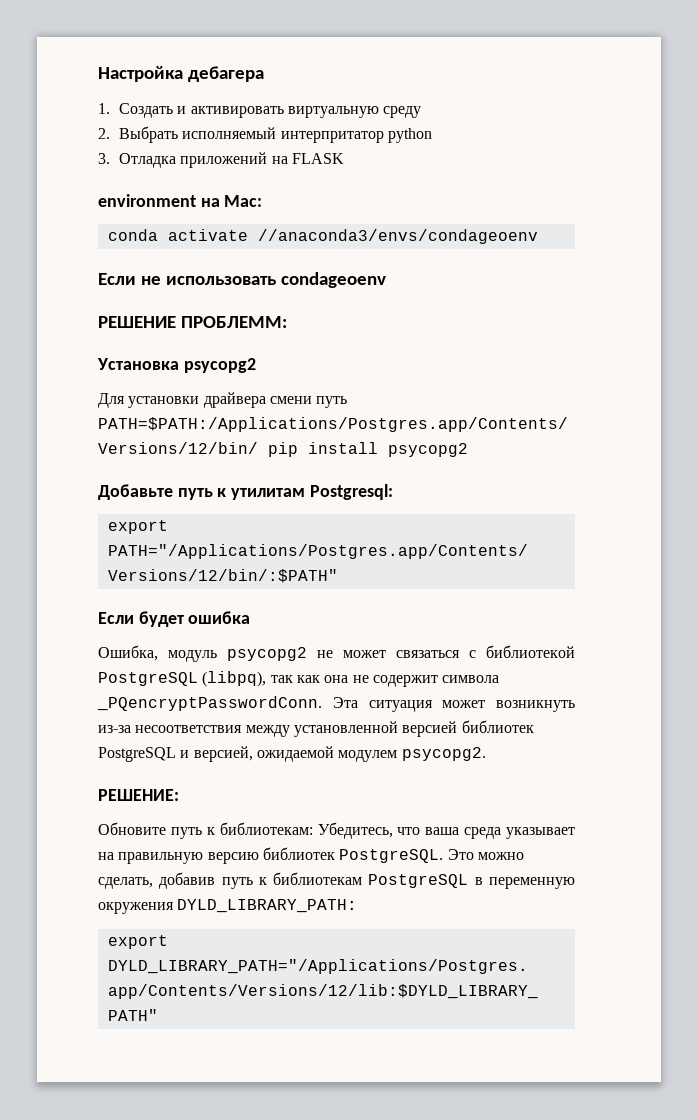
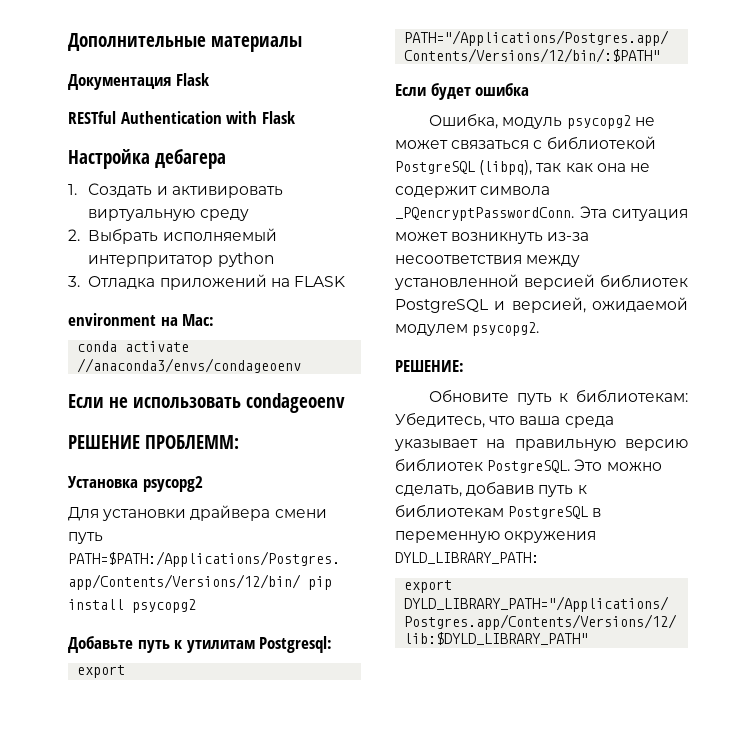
(98, 74) none -> [68,33,303,52] [68,73,209,90] [68,111,295,124] Дополнительные материалы // Документация Flask // RESTful Authentication with Flask //

